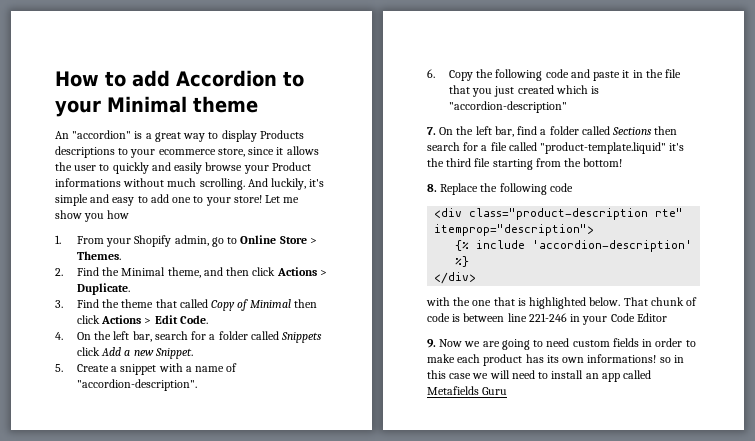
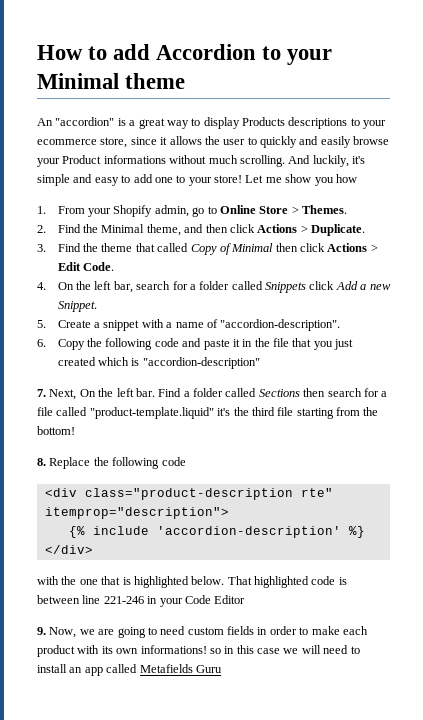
[439,126,538,137] On the left bar, find -> [49,388,182,400] Next, On the left bar. Find
[650,297,698,306] chunk of -> [254,576,309,588] highlighted
[439,339,463,347] Now -> [49,627,77,638] Now,
[525,354,544,363] has -> [77,645,100,654] with

